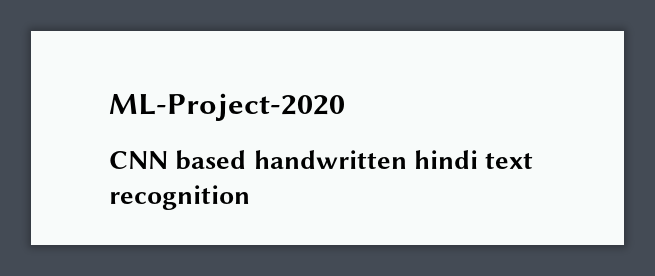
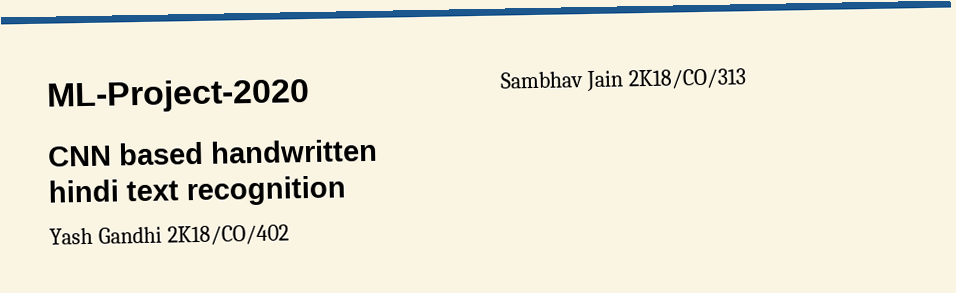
(250, 197) none -> [49,224,289,246] [500,68,746,92] // Yash Gandhi 2K18/CO/402 // Sambhav Jain 2K18/CO/313

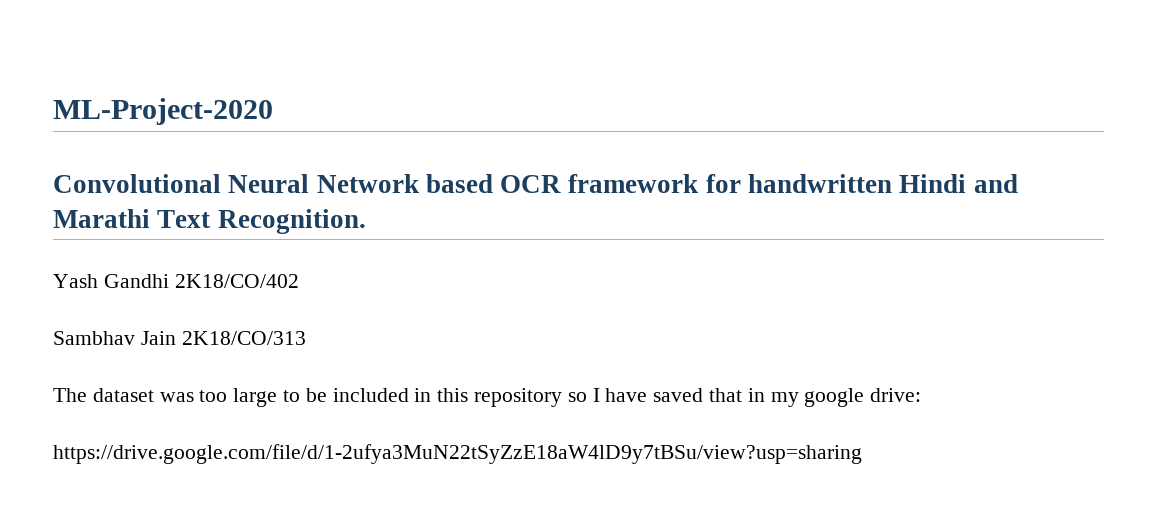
[47,138,378,167] [48,175,346,207] CNN based handwritten hindi text recognition -> [53,174,1018,193] [53,209,366,234] Convolutional Neural Network based OCR framework for handwritten Hindi and Marathi Text Recognition.
(746, 79) none -> [53,388,922,407] [53,444,862,464] // The dataset was too large to be included in this repository so I have saved that in my google drive: // https://drive.google.com/file/d/1-2ufya3MuN22tSyZzE18aW4lD9y7tBSu/view?usp=sharing

